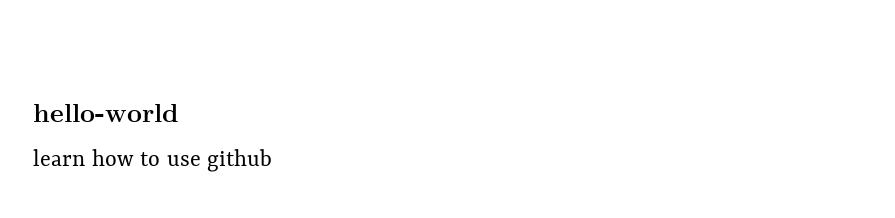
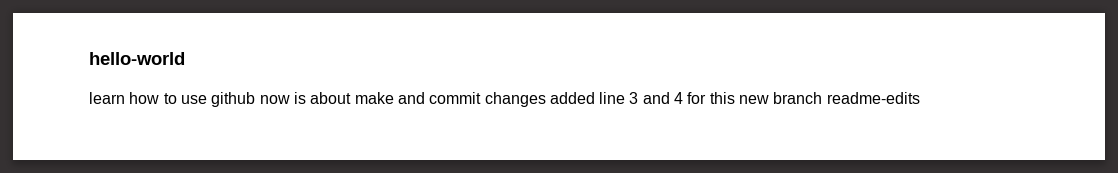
(273, 160) none -> [259,92,920,107] now is about make and commit changes added line 3 and 4 for this new branch readme-edits

